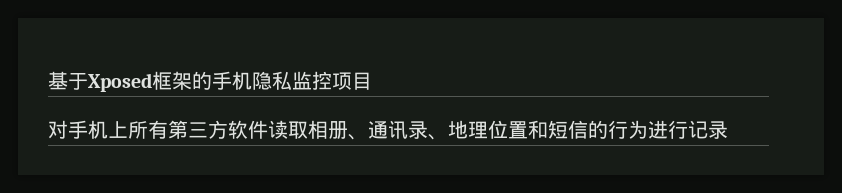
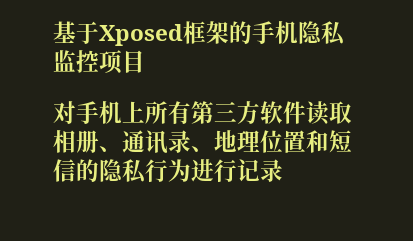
(608, 129) none -> [99,159,147,184] 隐私

